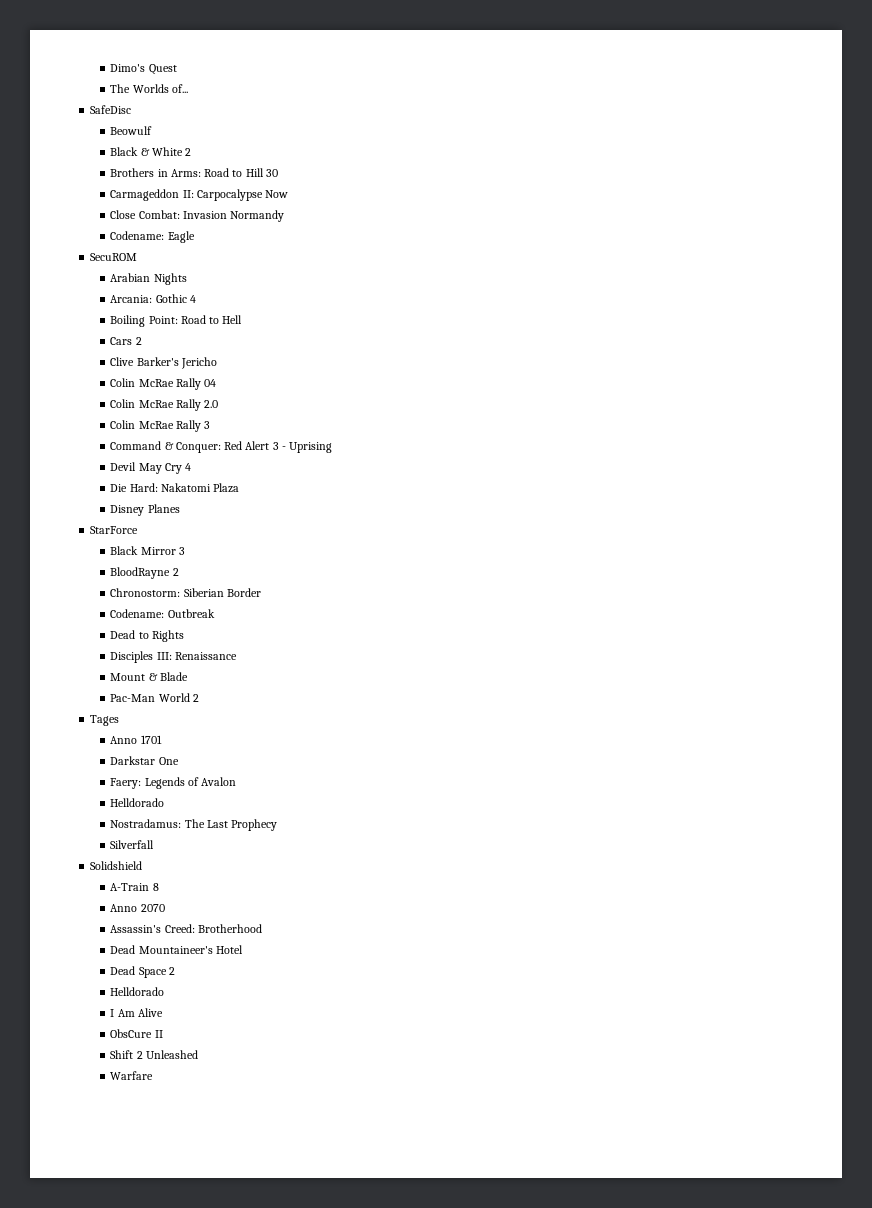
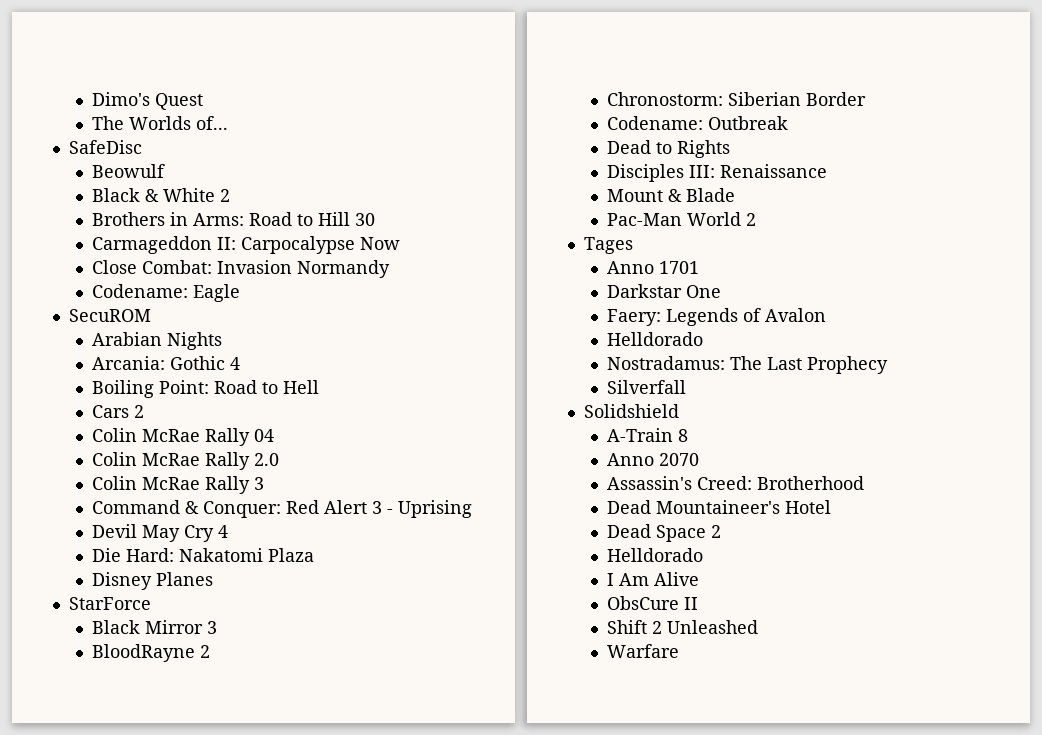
[110,357,217,369] // Clive Barker's Jericho -> (145, 411) none

